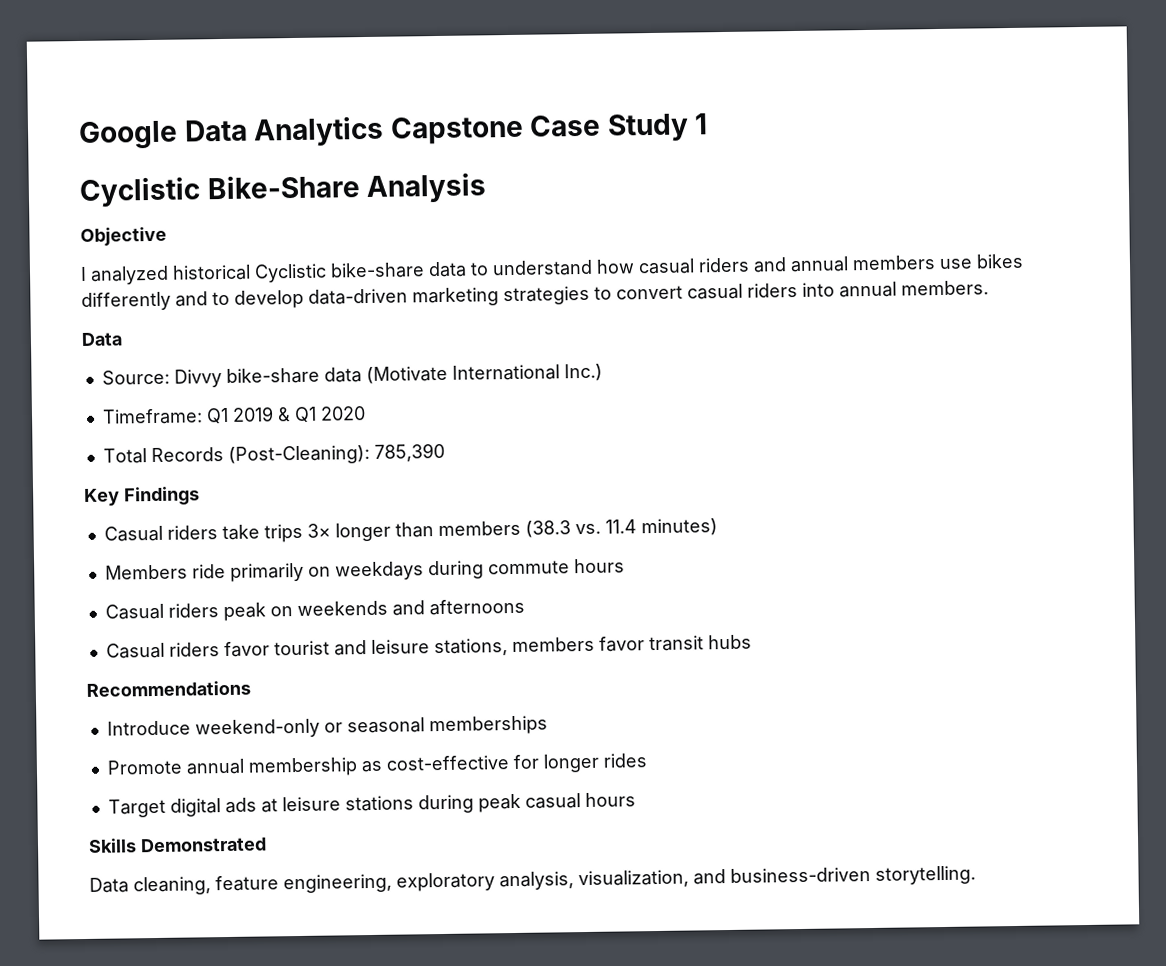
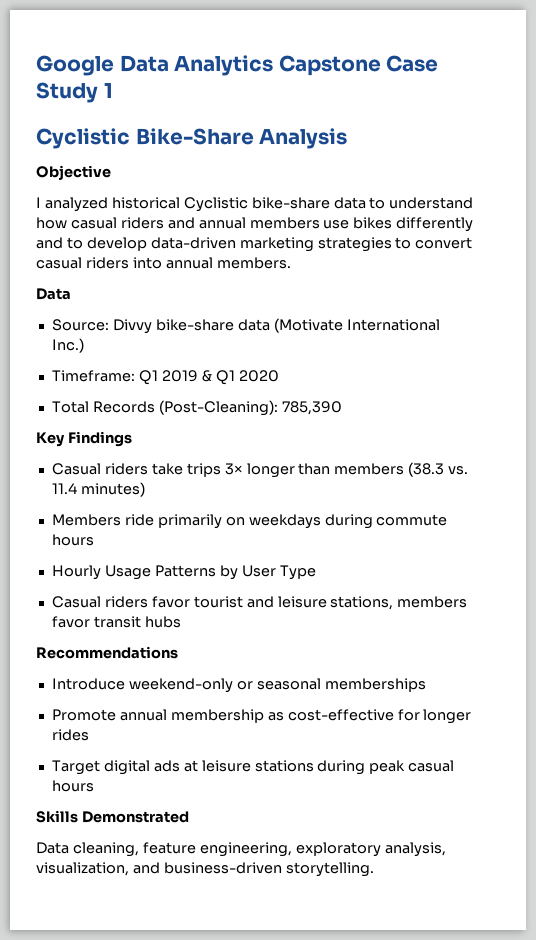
[104,598,525,622] Casual riders peak on weekends and afternoons -> [51,565,316,580] Hourly Usage Patterns by User Type

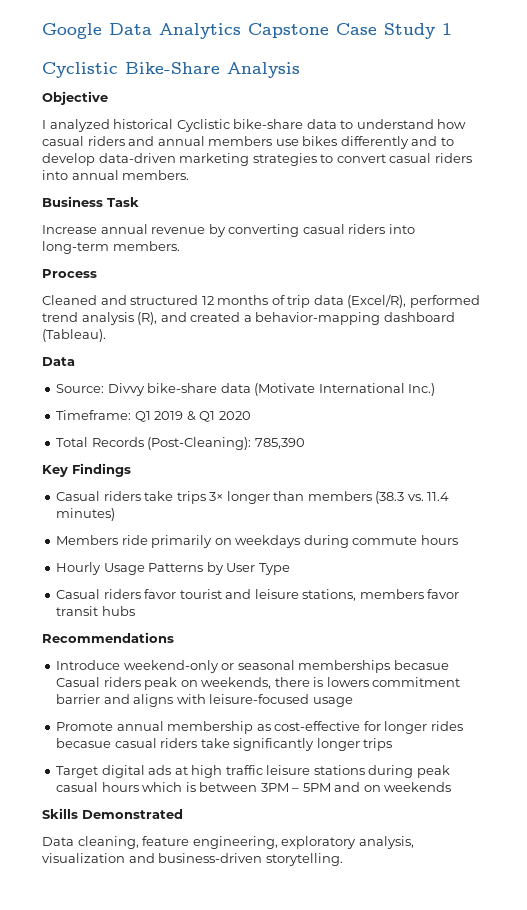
(291, 263) none -> [42,196,139,207] [42,224,415,237] [42,241,180,254] [42,269,97,278] [42,294,480,308] [42,312,455,325] [42,329,106,342] // Business Task // Increase annual revenue by converting casual riders into long-term members. // Process // Cleaned and structured 12 months of trip data (Excel/R), performed trend analysis (R), and created a behavior-mapping dashboard (Tableau).
(426, 685) none -> [393,660,449,670] [56,677,461,690] [56,694,353,707] becasue Casual riders peak on weekends, there is lowers commitment barrier and aligns with leisure-focused usage
(89, 735) none -> [56,738,393,751] becasue casual riders take significantly longer trips
(198, 766) none -> [191,765,263,778] high traffic
(94, 786) none -> [142,782,452,792] which is between 3PM – 5PM and on weekends
[36,862,129,876] visualization, -> [42,853,125,863] visualization

